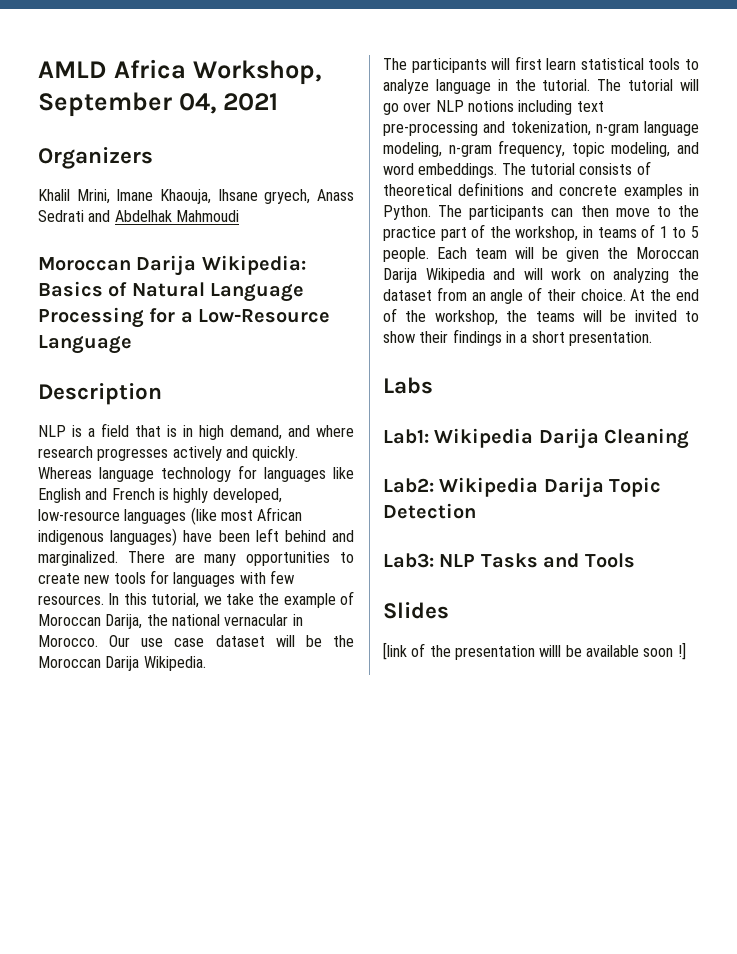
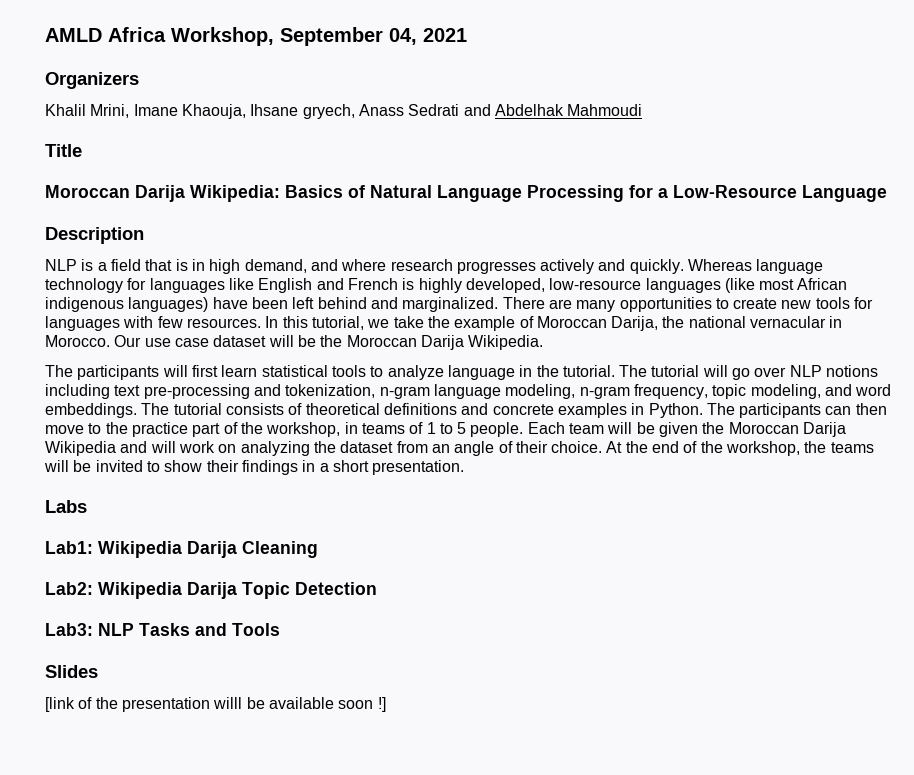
(239, 216) none -> [45,144,82,157] // Title

